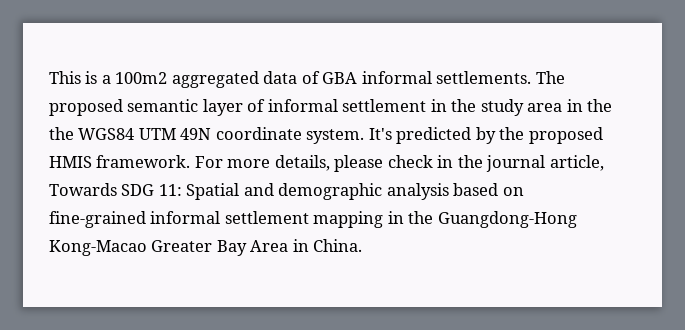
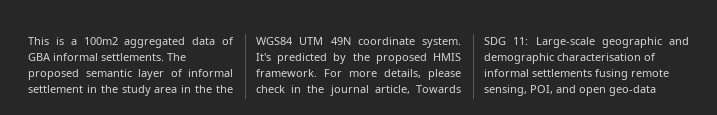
[186,183,524,200] [49,211,577,228] [49,239,363,256] Spatial and demographic analysis based on fine-grained informal settlement mapping in the Guangdong-Hong Kong-Macao Greater Bay Area in China. -> [535,37,689,48] [484,53,656,64] [484,69,669,80] [484,85,656,96] Large-scale geographic and demographic characterisation of informal settlements fusing remote sensing, POI, and open geo-data

